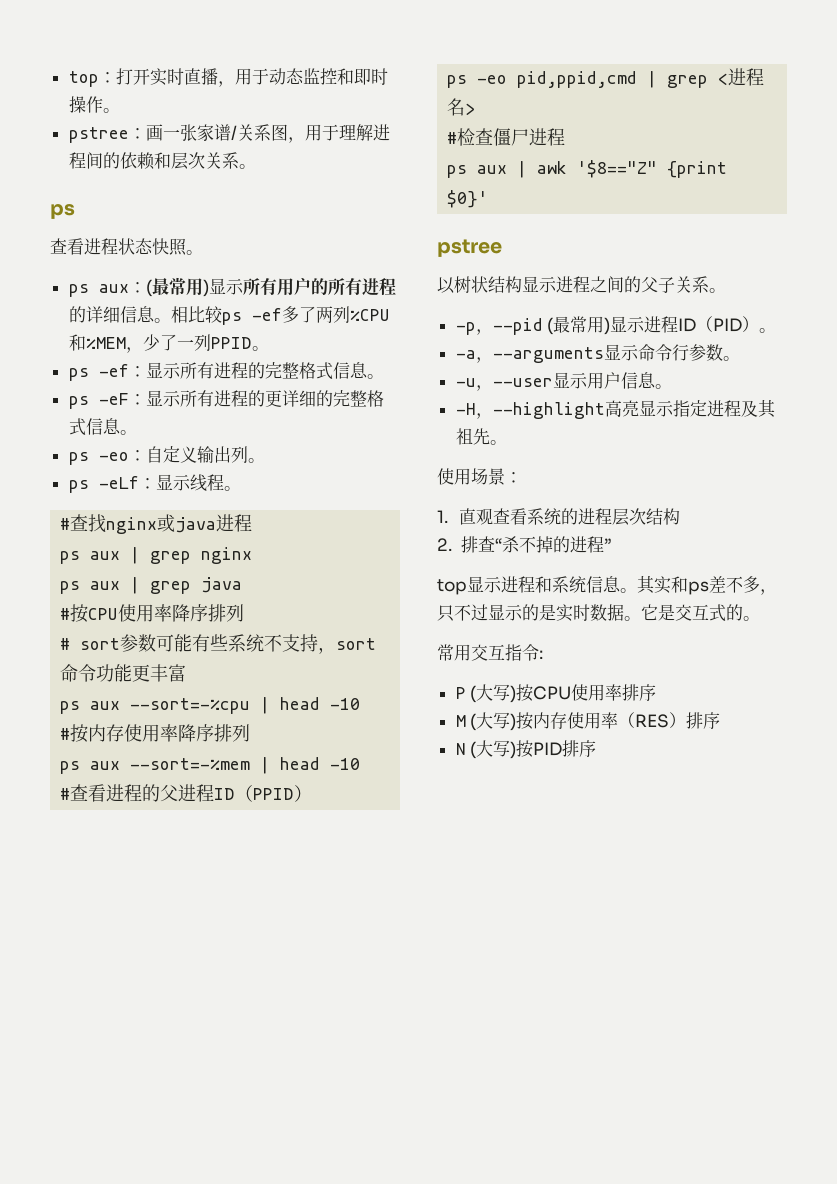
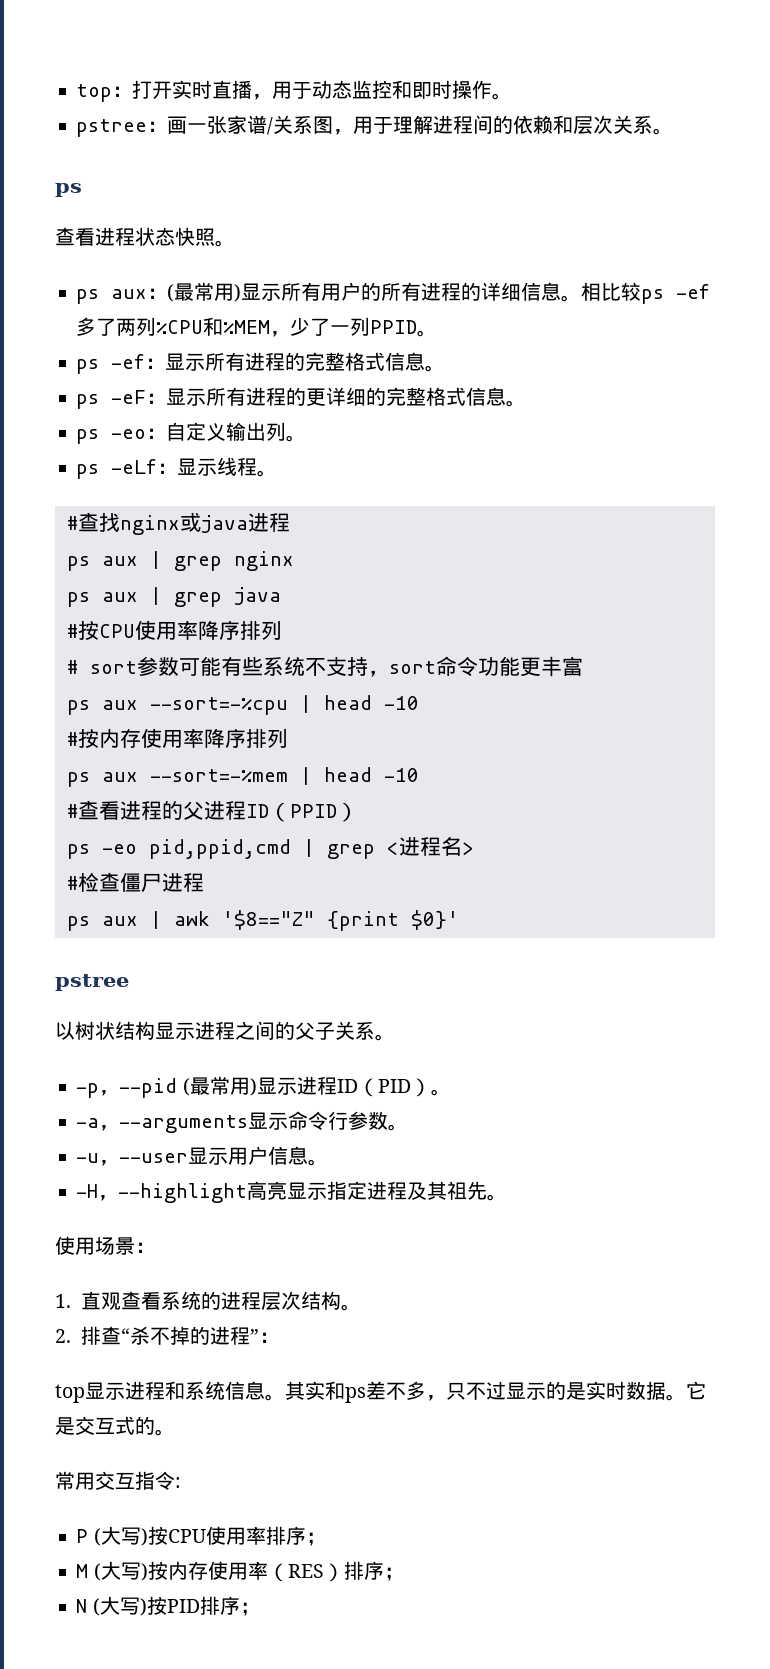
(681, 516) none -> [340,1304,361,1311] 。
(611, 544) none -> [258,1332,279,1343] ：
(657, 692) none -> [305,1532,326,1546] ；
(721, 720) none -> [383,1567,404,1581] ；
(597, 748) none -> [239,1602,260,1616] ；

